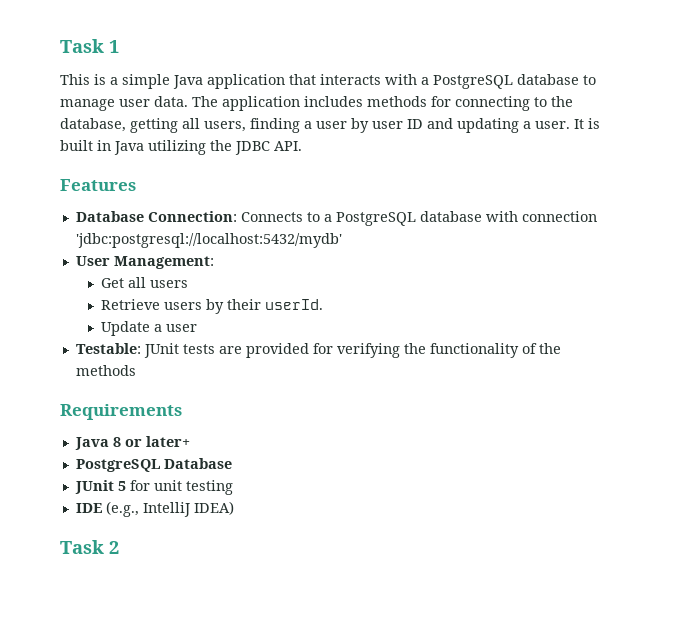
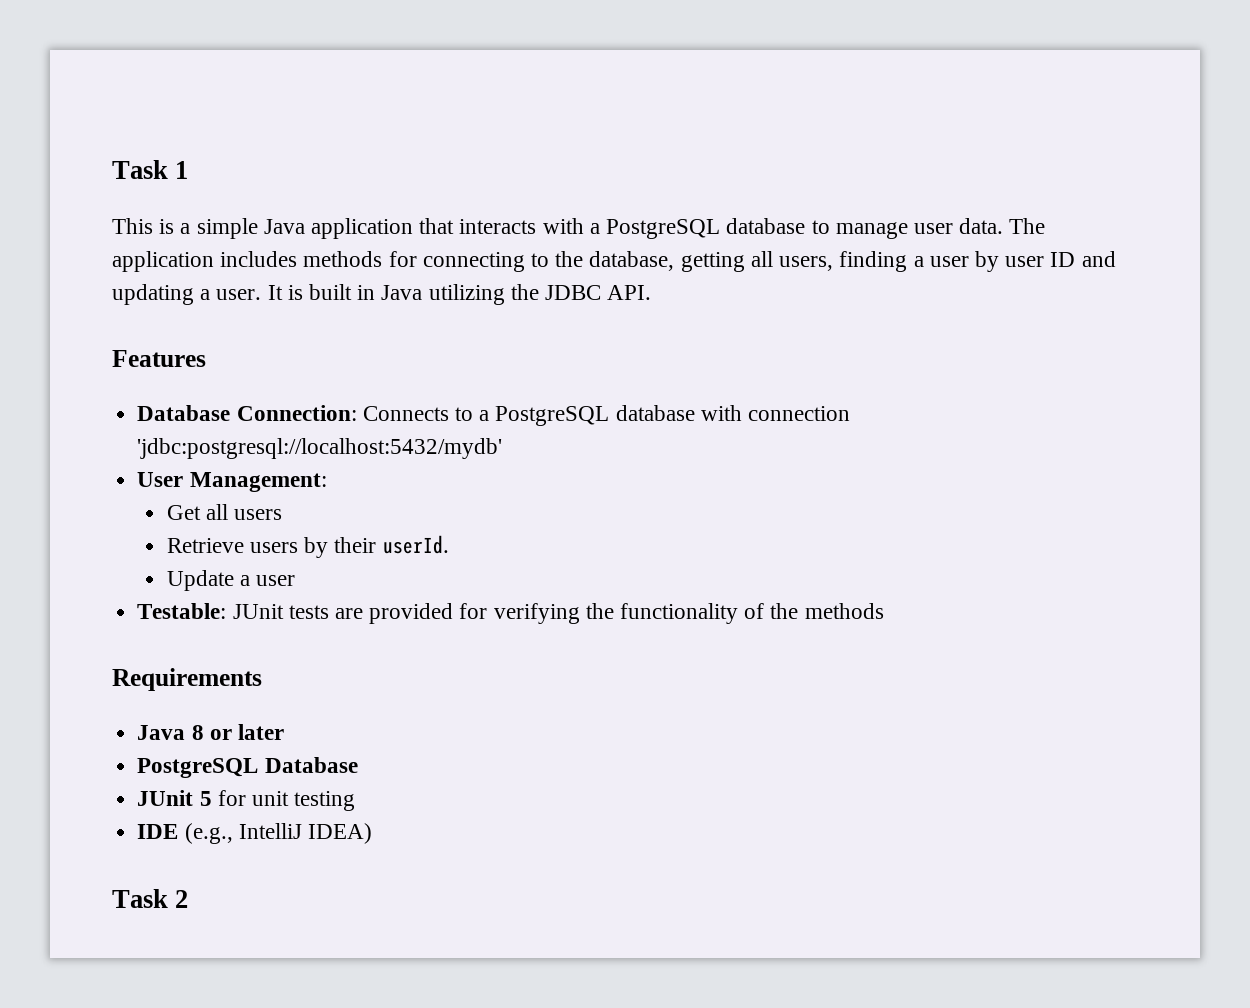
[145,436,190,447] later+ -> [237,724,284,740] later

